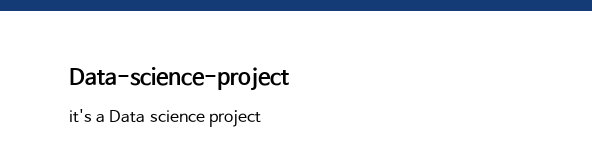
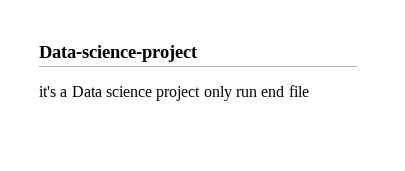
(261, 118) none -> [203,85,309,101] only run end file

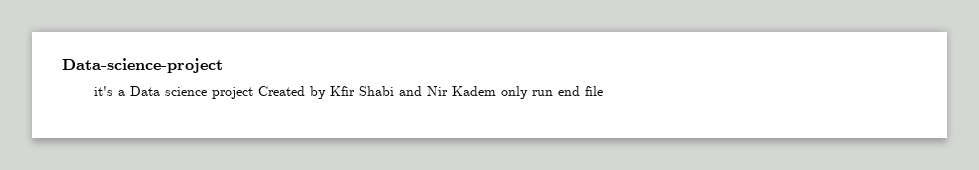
(201, 93) none -> [258,86,497,99] Created by Kfir Shabi and Nir Kadem

